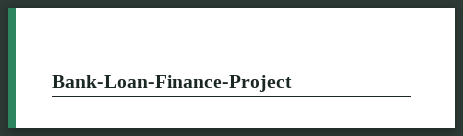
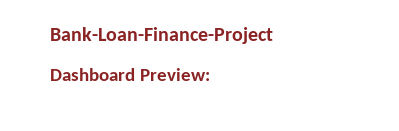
(292, 83) none -> [50,68,210,81] // Dashboard Preview:

